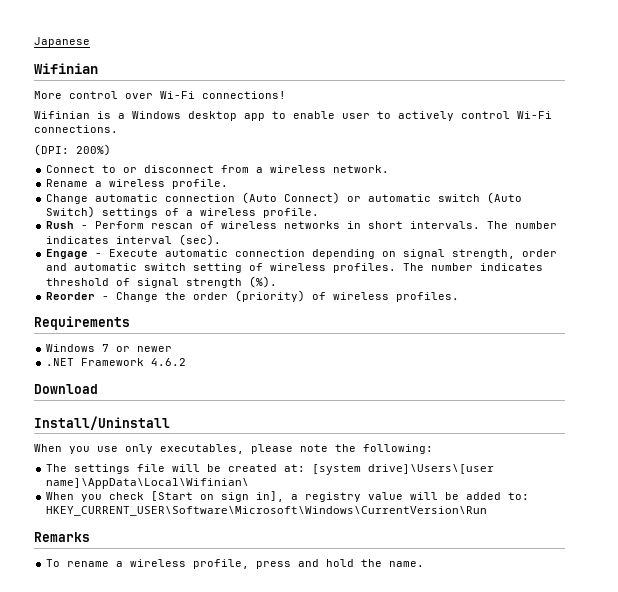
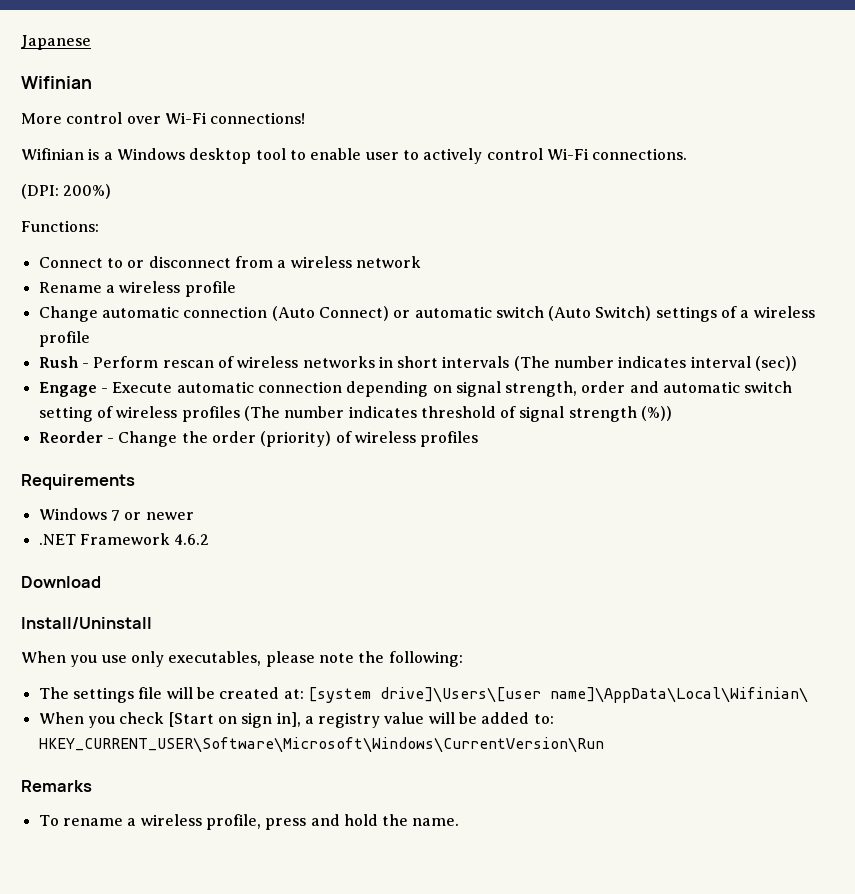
[244,113,265,121] app -> [255,148,286,160] tool
(111, 150) none -> [21,220,99,232] // Functions:
[333,165,390,173] network. -> [355,256,421,268] network
[172,179,229,189] profile. -> [184,281,236,297] profile
[263,208,320,218] profile. -> [38,331,90,347] profile
[410,221,509,229] intervals. The -> [442,356,550,371] intervals (The
[179,234,222,246] (sec). -> [755,356,798,371] (sec))
[333,263,425,273] profiles. The -> [181,406,280,422] profiles (The
[249,276,278,288] (%). -> [641,406,673,421] (%))
[396,292,460,302] profiles. -> [420,431,479,447] profiles

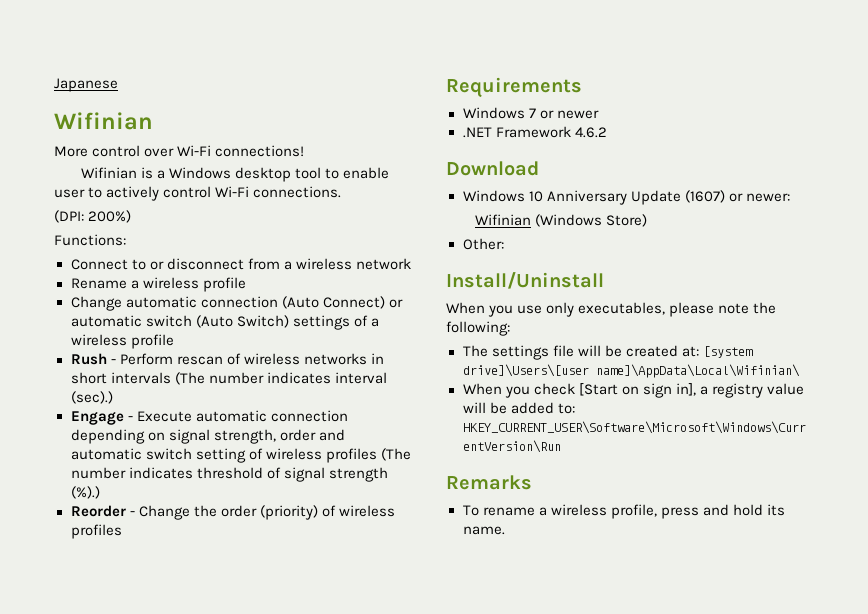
[755,356,798,371] (sec)) -> [70,391,113,404] (sec).)
[641,406,673,421] (%)) -> [70,486,100,499] (%).)
(101, 582) none -> [462,190,790,205] [475,214,648,227] [462,238,504,250] // Windows 10 Anniversary Update (1607) or newer: // Wifinian (Windows Store) // Other:
[382,814,409,826] the -> [766,504,785,516] its

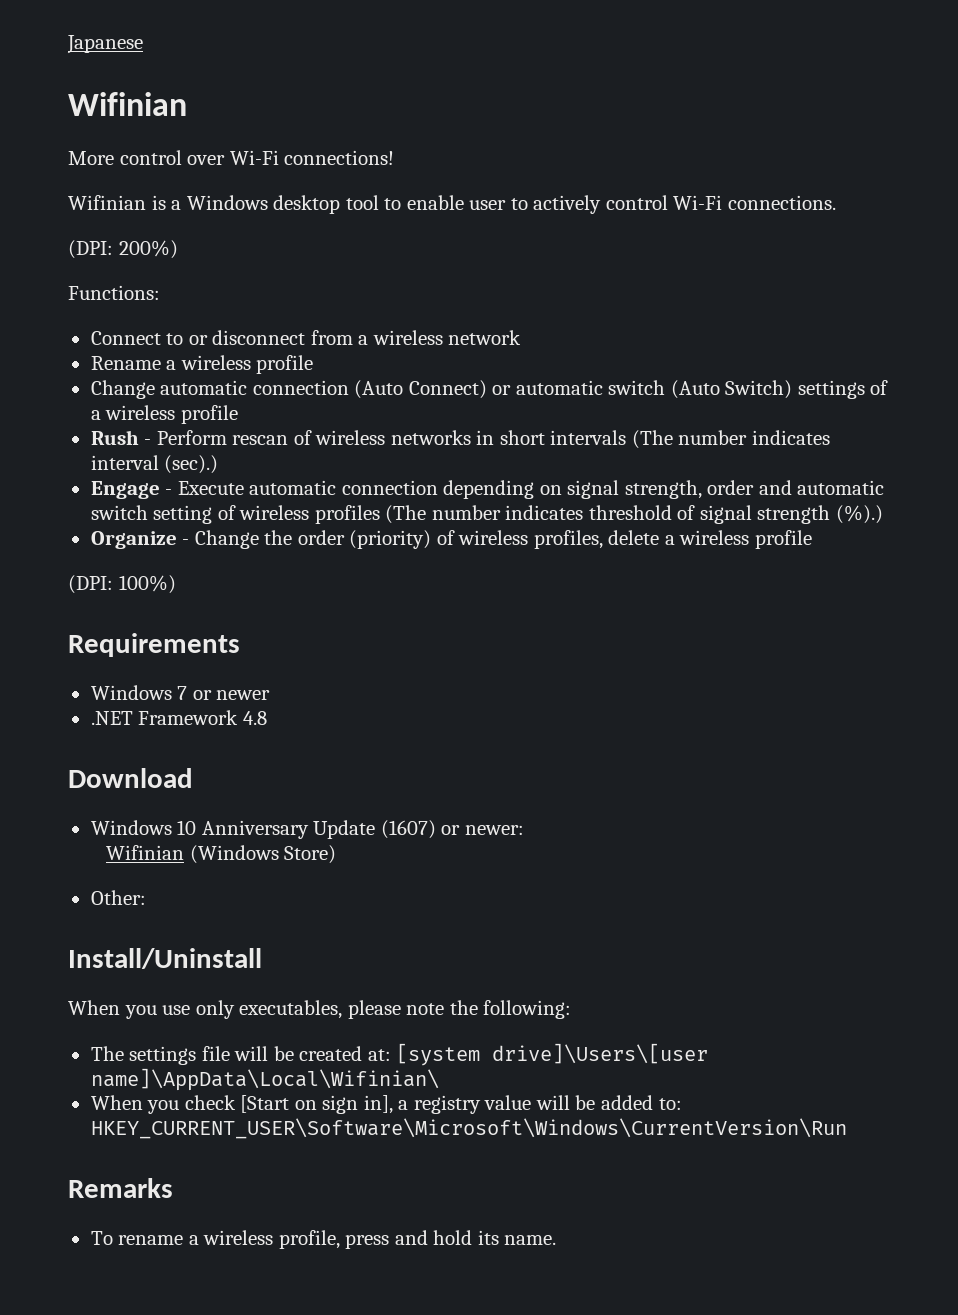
[70,505,126,517] Reorder -> [90,531,177,549] Organize
[70,524,122,539] profiles -> [533,530,812,549] [68,575,176,594] profiles, delete a wireless profile // (DPI: 100%)
[574,127,607,138] 4.6.2 -> [242,711,267,725] 4.8

